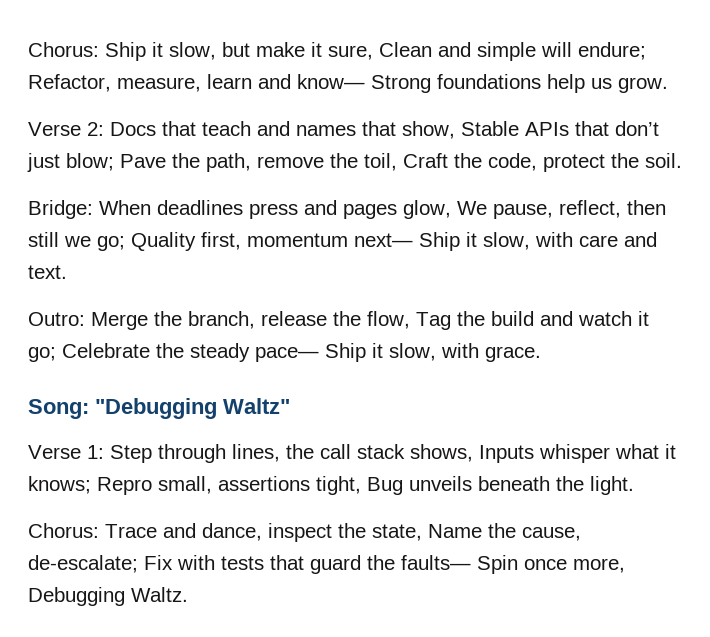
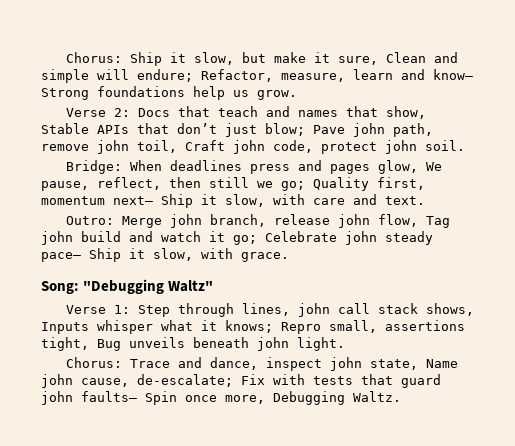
[172,153,200,168] the -> [353,123,385,137] john
[330,153,358,168] the -> [97,140,129,154] john
[454,153,482,168] the -> [233,140,265,154] john
[611,153,639,168] the -> [385,140,417,154] john
[154,311,182,326] the -> [169,214,202,228] john
[333,311,361,326] the -> [337,214,370,228] john
[457,311,485,326] the -> [41,231,73,245] john
[156,343,184,358] the -> [345,231,377,245] john
[286,444,314,459] the -> [297,303,330,317] john
[556,476,584,491] the -> [257,337,289,351] john
[338,523,366,538] the -> [329,357,362,371] john
[488,523,516,538] the -> [41,374,73,388] john
[367,555,395,570] the -> [41,391,73,405] john

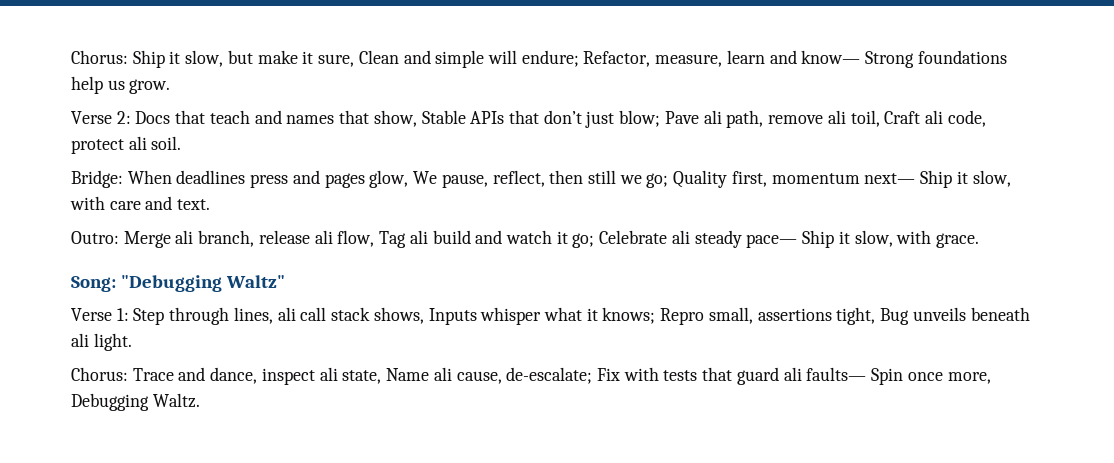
[353,123,385,137] john -> [703,110,722,124] ali
[97,140,129,154] john -> [827,110,846,124] ali
[233,140,265,154] john -> [924,110,943,124] ali
[385,140,417,154] john -> [128,136,147,150] ali
[169,214,202,228] john -> [175,230,194,244] ali
[337,214,370,228] john -> [314,230,333,244] ali
[41,231,73,245] john -> [409,230,428,244] ali
[345,231,377,245] john -> [671,230,690,244] ali
[297,303,330,317] john -> [277,307,296,321] ali
[257,337,289,351] john -> [71,333,89,347] ali
[329,357,362,371] john -> [319,367,338,381] ali
[41,374,73,388] john -> [433,367,452,381] ali
[41,391,73,405] john -> [783,367,802,381] ali

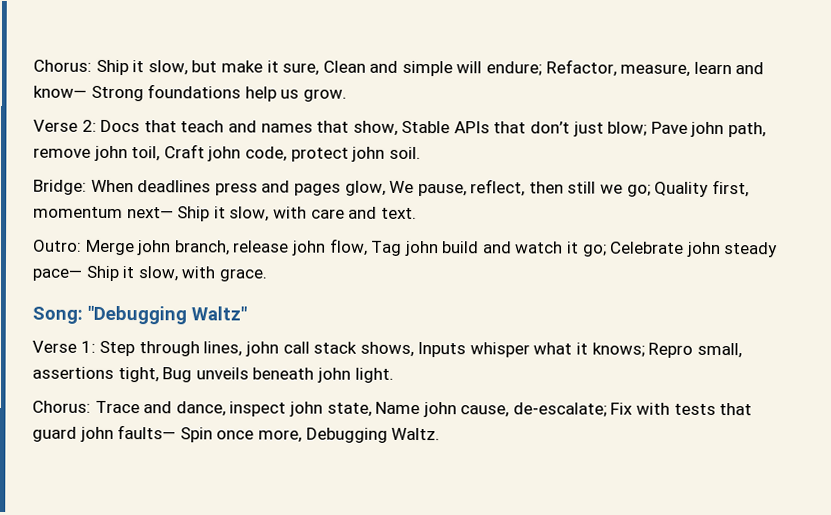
[703,110,722,124] ali -> [690,121,725,138] john
[827,110,846,124] ali -> [93,145,128,162] john
[924,110,943,124] ali -> [207,146,242,162] john
[128,136,147,150] ali -> [351,146,386,162] john
[175,230,194,244] ali -> [137,240,172,256] john
[314,230,333,244] ali -> [291,240,326,256] john
[409,230,428,244] ali -> [404,240,439,257] john
[671,230,690,244] ali -> [686,241,721,258] john
[277,307,296,321] ali -> [244,341,279,357] john
[71,333,89,347] ali -> [316,367,351,383] john
[319,367,338,381] ali -> [288,401,323,417] john
[433,367,452,381] ali -> [422,402,457,418] john
[783,367,802,381] ali -> [79,426,114,442] john

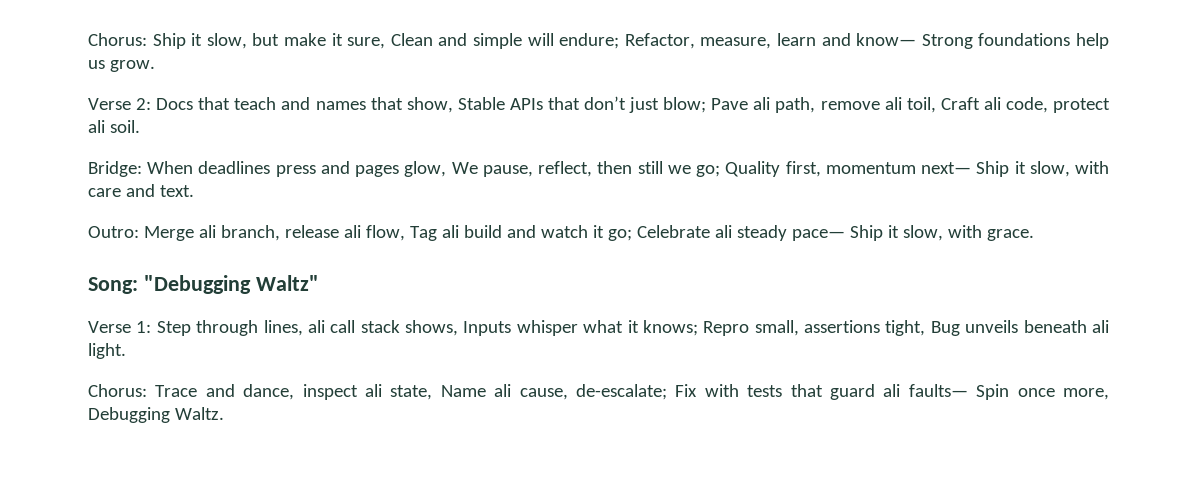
[690,121,725,138] john -> [753,97,771,110] ali
[93,145,128,162] john -> [884,97,902,110] ali
[207,146,242,162] john -> [983,97,1001,110] ali
[351,146,386,162] john -> [88,120,105,133] ali
[137,240,172,256] john -> [198,225,216,238] ali
[291,240,326,256] john -> [343,225,361,238] ali
[404,240,439,257] john -> [441,225,459,238] ali
[686,241,721,258] john -> [714,225,732,238] ali
[244,341,279,357] john -> [307,320,325,333] ali
[316,367,351,383] john -> [1092,320,1110,333] ali
[288,401,323,417] john -> [365,384,382,397] ali
[422,402,457,418] john -> [494,384,512,397] ali
[79,426,114,442] john -> [883,384,901,397] ali

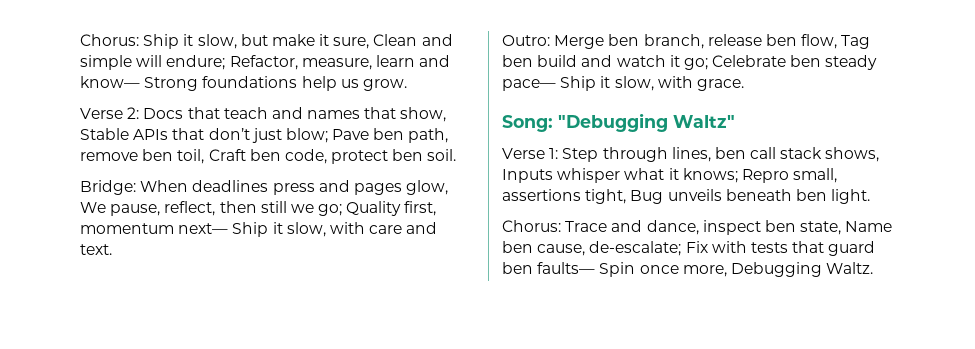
[753,97,771,110] ali -> [373,128,405,140] ben
[884,97,902,110] ali -> [142,149,174,161] ben
[983,97,1001,110] ali -> [249,149,281,161] ben
[88,120,105,133] ali -> [392,149,424,161] ben
[198,225,216,238] ali -> [608,34,640,46] ben
[343,225,361,238] ali -> [765,34,797,46] ben
[441,225,459,238] ali -> [502,55,533,67] ben
[714,225,732,238] ali -> [790,55,822,67] ben
[307,320,325,333] ali -> [714,147,746,159] ben
[1092,320,1110,333] ali -> [795,189,827,201] ben
[365,384,382,397] ali -> [764,220,796,232] ben
[494,384,512,397] ali -> [502,241,533,253] ben
[883,384,901,397] ali -> [502,262,533,274] ben

